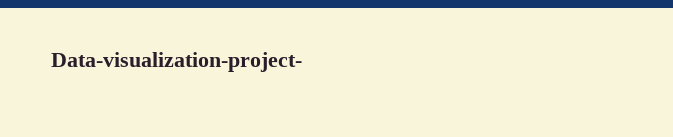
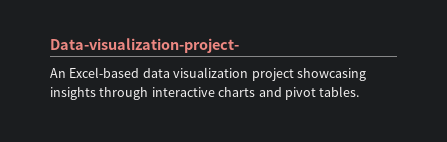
(302, 62) none -> [50,67,366,81] [50,86,360,100] // An Excel-based data visualization project showcasing insights through interactive charts and pivot tables.

